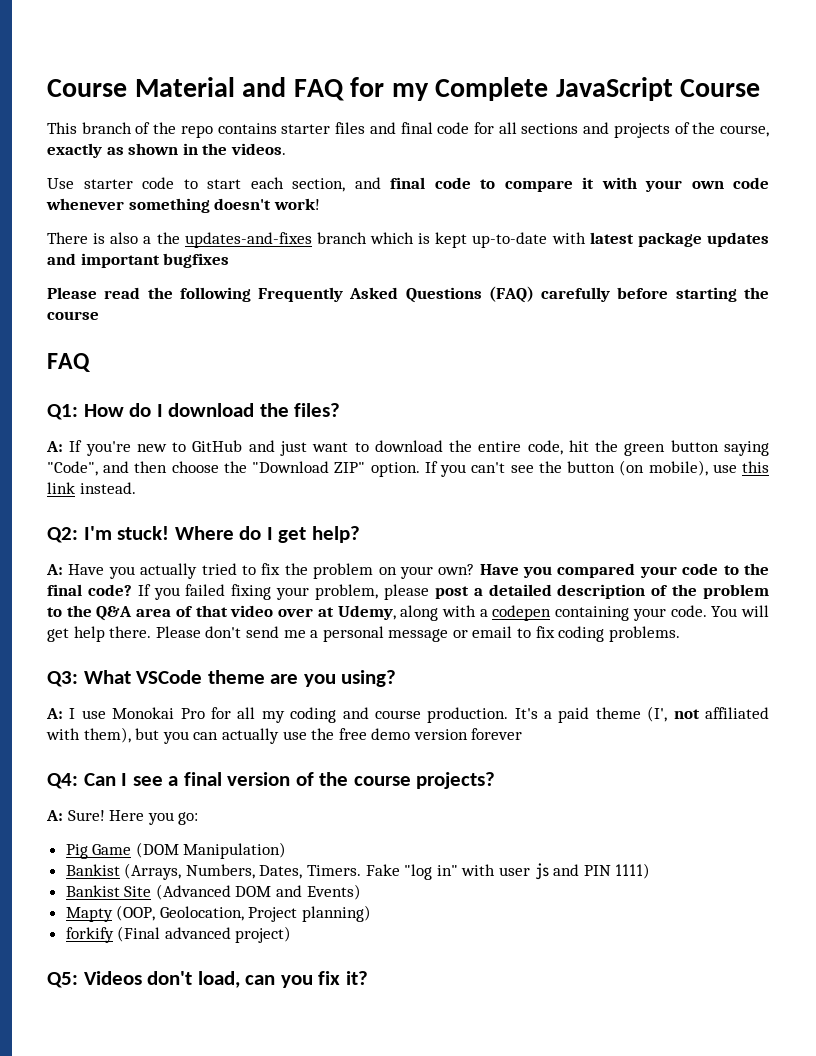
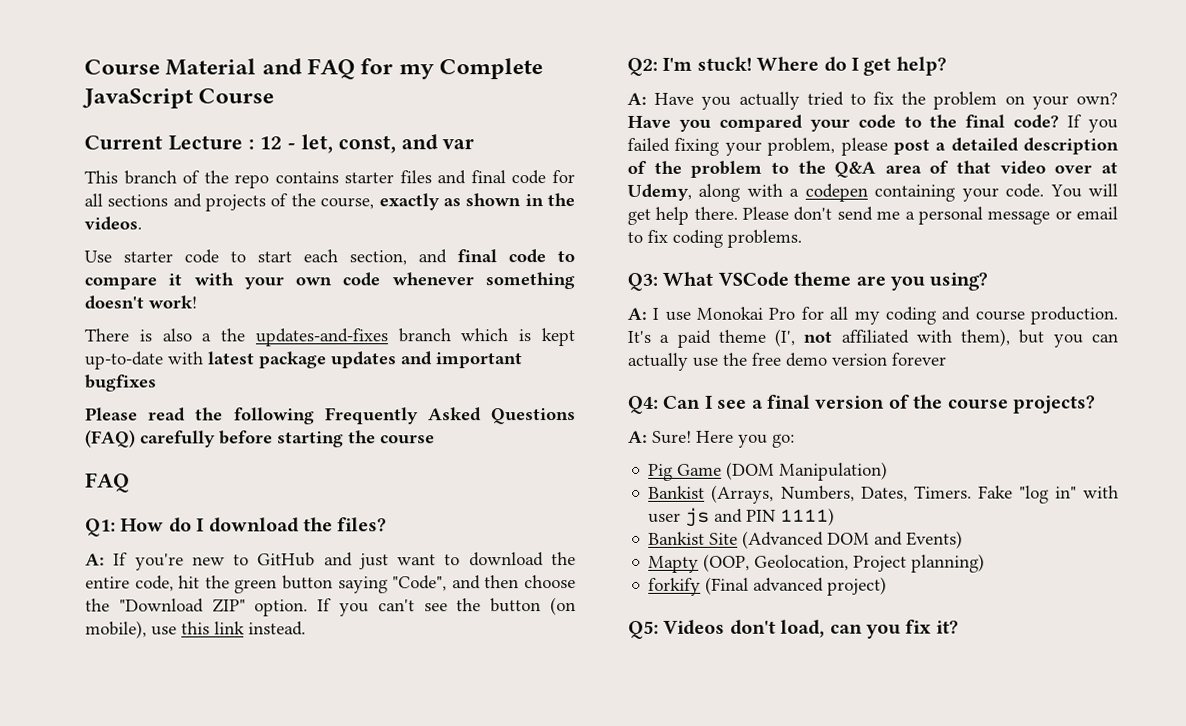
(761, 88) none -> [84,134,475,154] // Current Lecture : 12 - let, const, and var

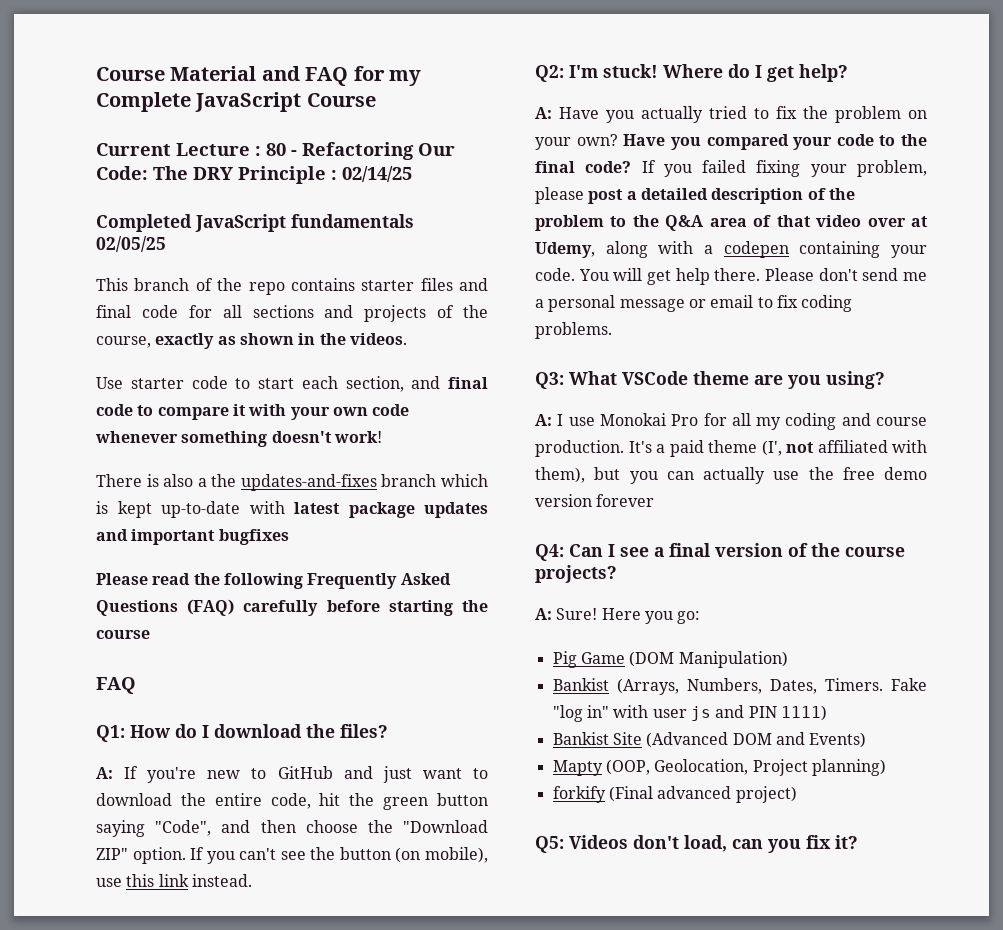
[259,134,475,154] 12 - let, const, and var -> [266,142,455,160] [96,166,412,184] [96,214,414,232] [96,236,166,252] 80 - Refactoring Our Code: The DRY Principle : 02/14/25 // Completed JavaScript fundamentals 02/05/25

